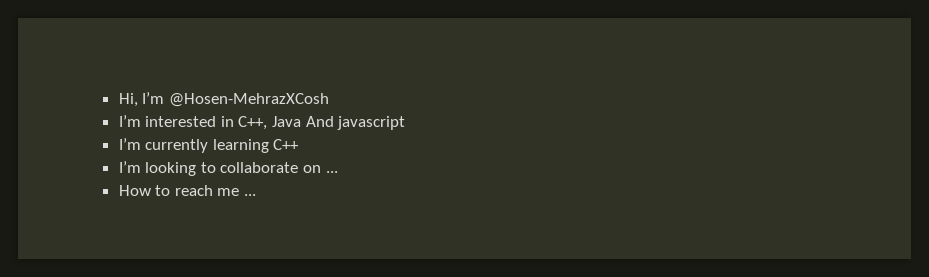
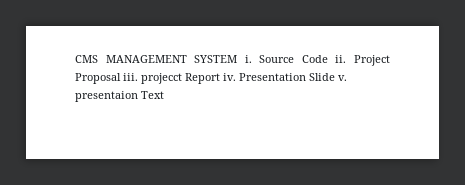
[118,92,329,107] [118,115,406,130] [118,138,300,153] [118,161,338,176] [118,185,257,196] Hi, I’m @Hosen-MehrazXCosh // I’m interested in C++, Java And javascript // I’m currently learning C++ // I’m looking to collaborate on ... // How to reach me ... -> [75,55,390,66] [75,73,347,84] [75,91,164,102] CMS MANAGEMENT SYSTEM i. Source Code ii. Project Proposal iii. projecct Report iv. Presentation Slide v. presentaion Text

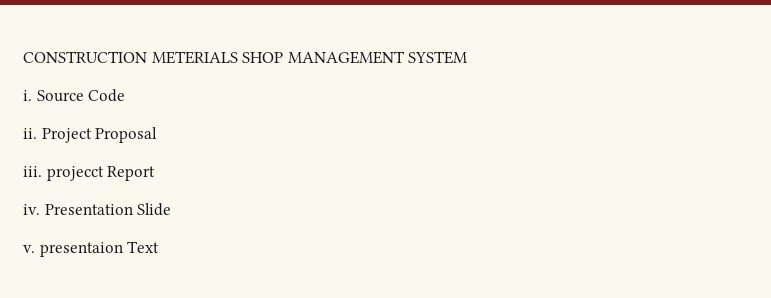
[75,55,98,63] CMS -> [23,51,284,64] CONSTRUCTION METERIALS SHOP
(238, 59) none -> (468, 57) //
(328, 59) none -> (126, 95) //
(121, 78) none -> (158, 135) //
(220, 78) none -> (156, 173) //
(335, 77) none -> (172, 209) //

